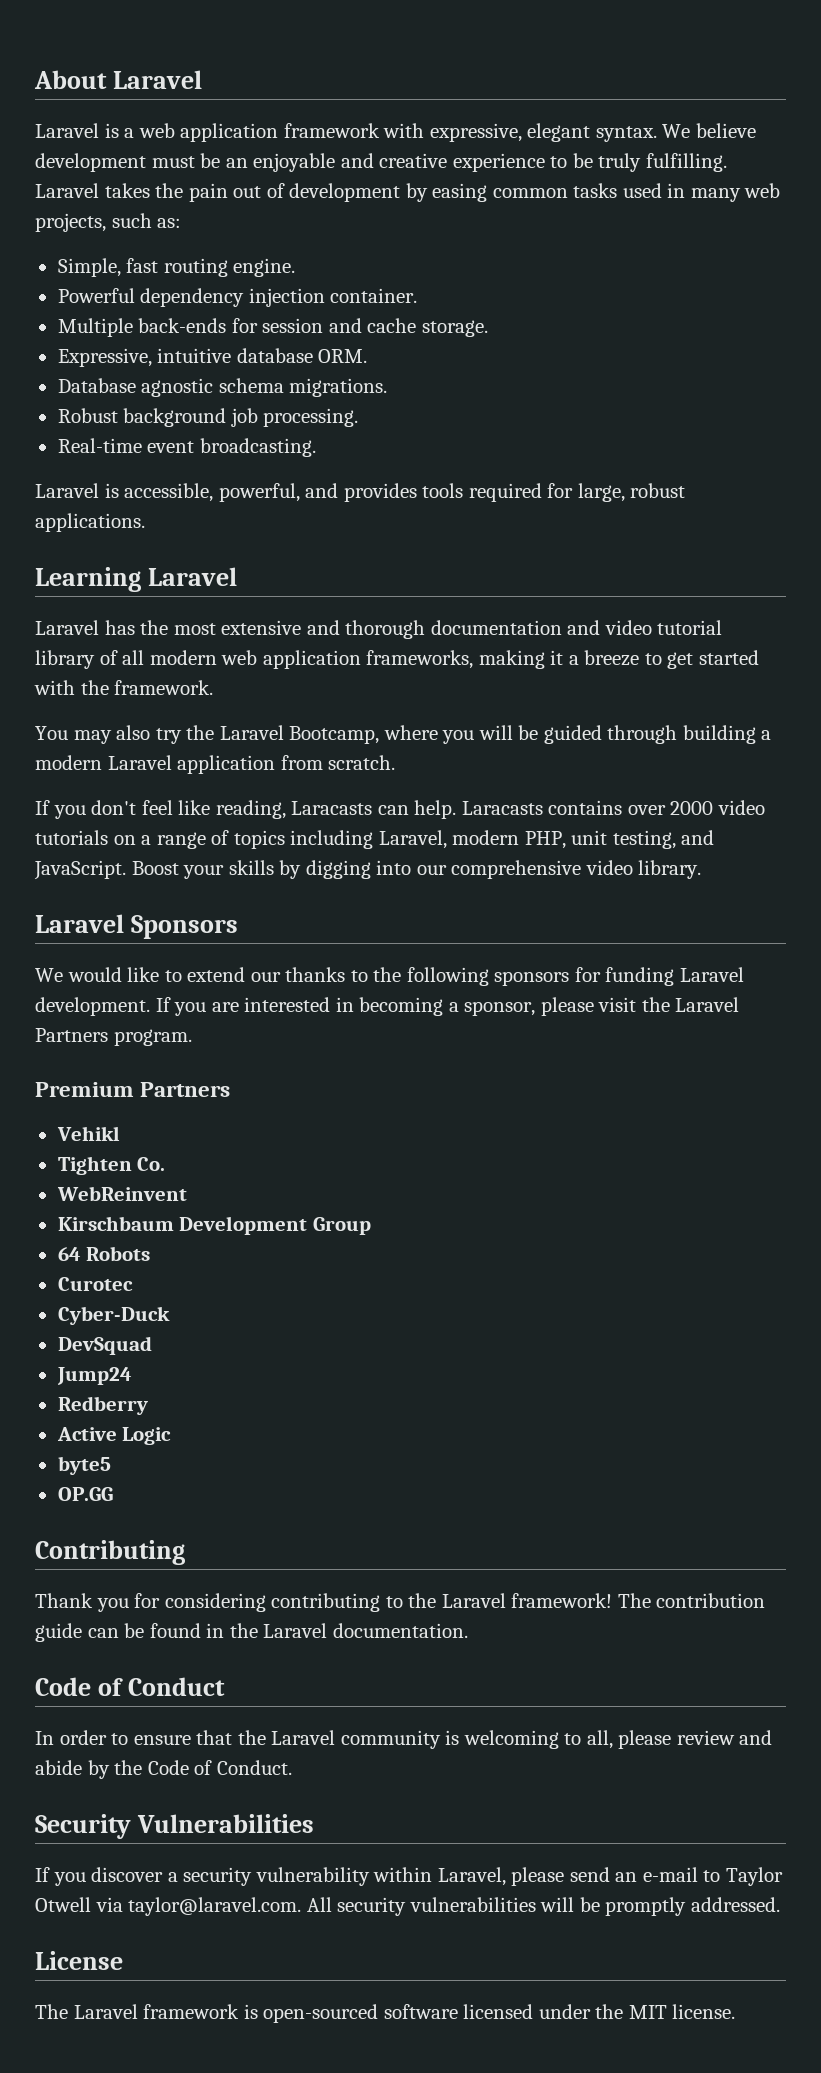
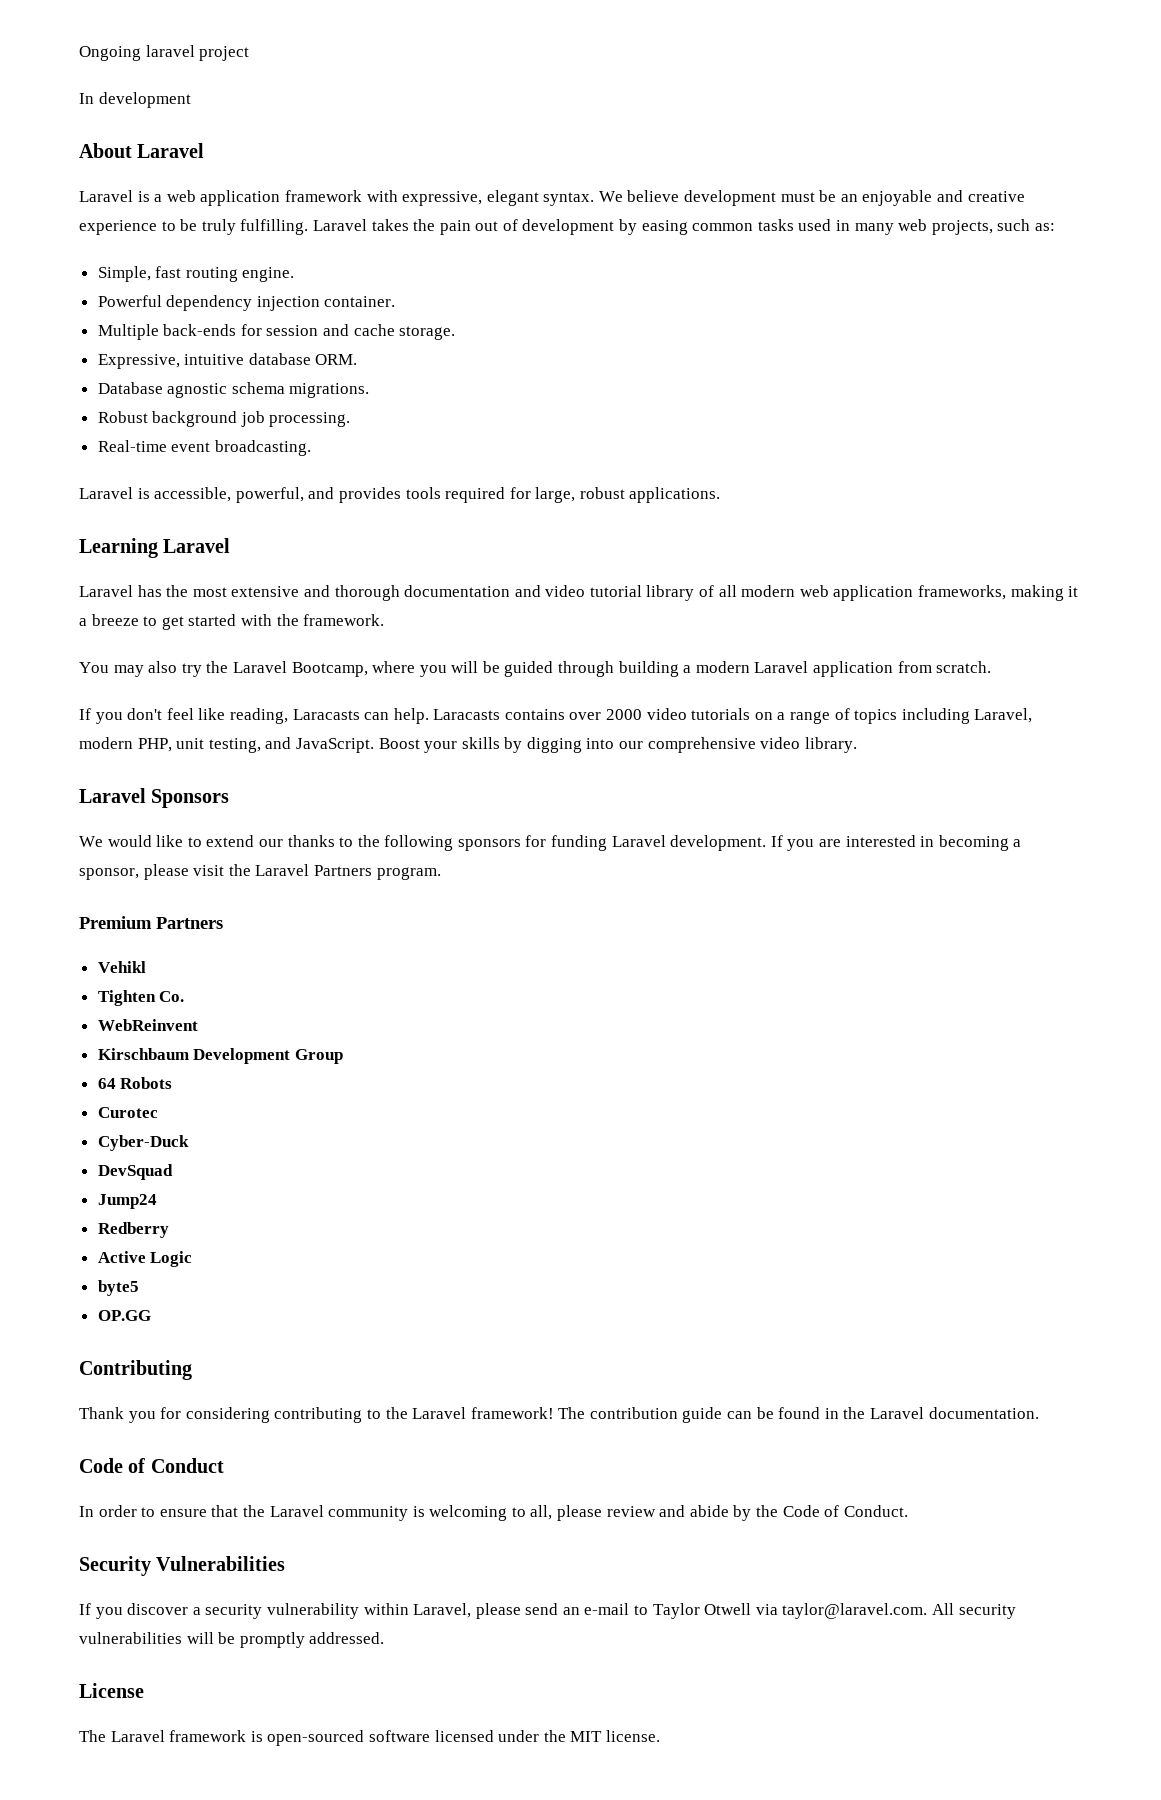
(34, 79) none -> [79,45,250,61] [79,92,191,108] Ongoing laravel project // In development //

